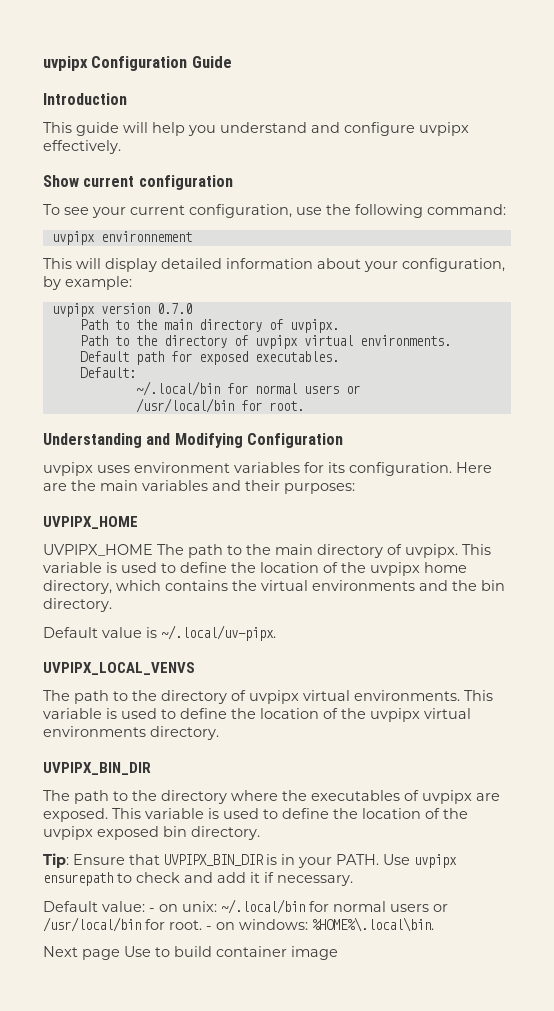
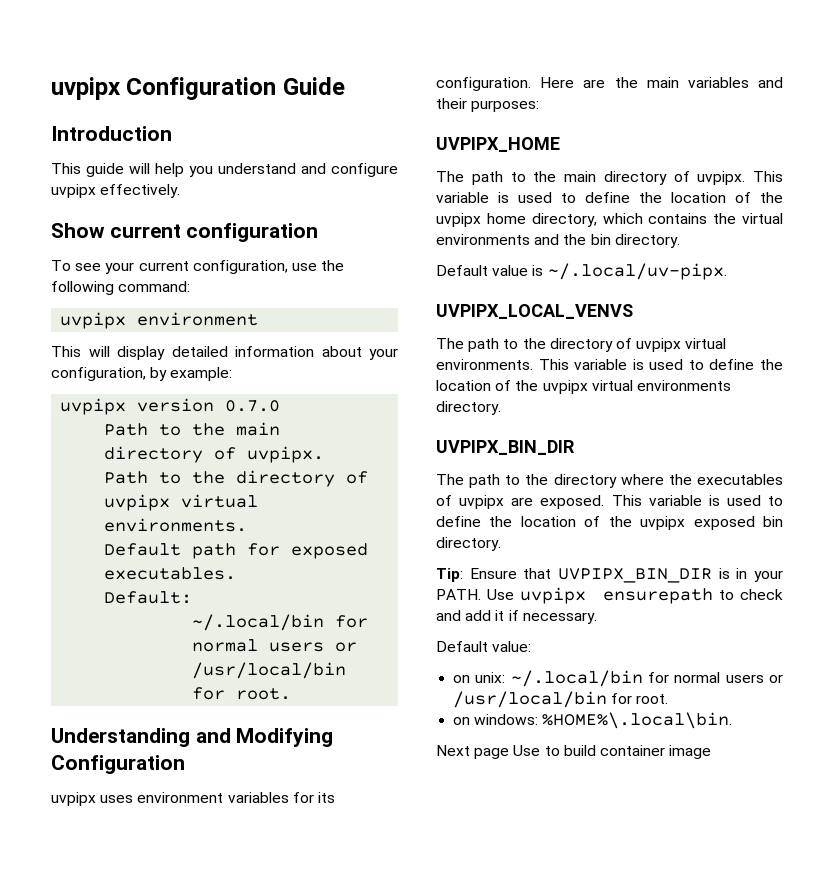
[100,231,192,242] environnement -> [137,312,259,326] environment
[43,544,153,556] UVPIPX_HOME -> (560, 144) none
[149,908,155,912] - -> (532, 646) //
[206,926,212,930] - -> (669, 699) //

